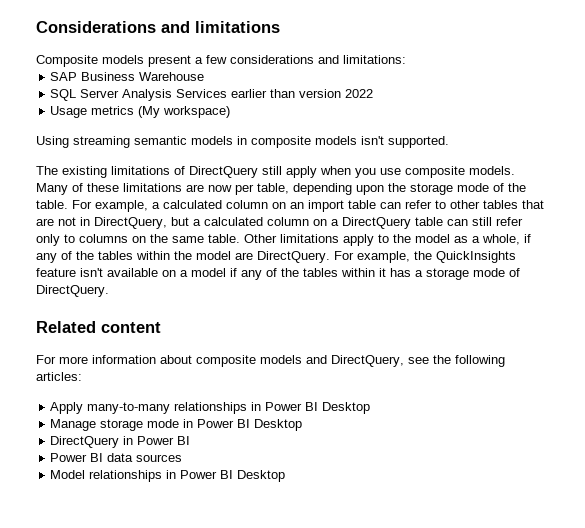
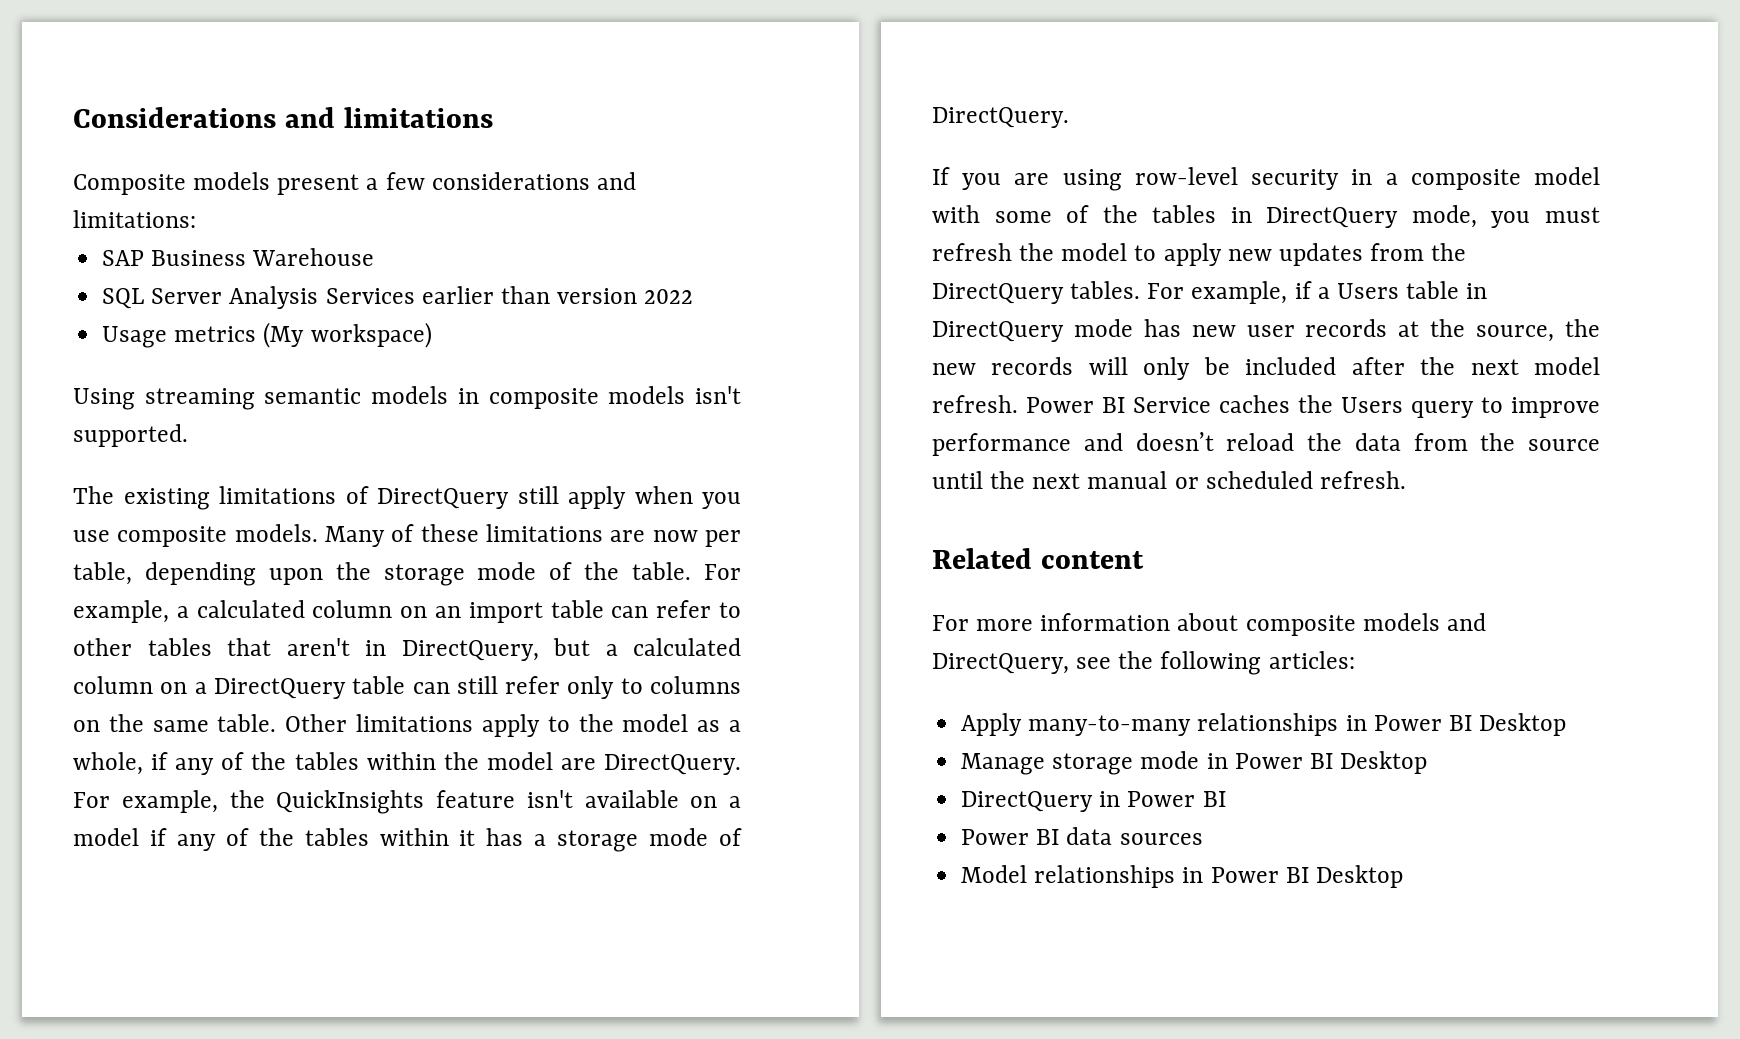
[36,217,76,226] are not -> [286,638,350,656] aren't
(109, 291) none -> [932,167,1600,191] [932,205,1600,228] [932,243,1467,266] [932,281,1488,304] [932,319,1601,342] [932,357,1600,380] [932,395,1600,418] [932,432,1600,456] [932,471,1406,489] // If you are using row-level security in a composite model with some of the tables in DirectQuery mode, you must refresh the model to apply new updates from the DirectQuery tables. For example, if a Users table in DirectQuery mode has new user records at the source, the new records will only be included after the next model refresh. Power BI Service caches the Users query to improve performance and doesn’t reload the data from the source until the next manual or scheduled refresh.

